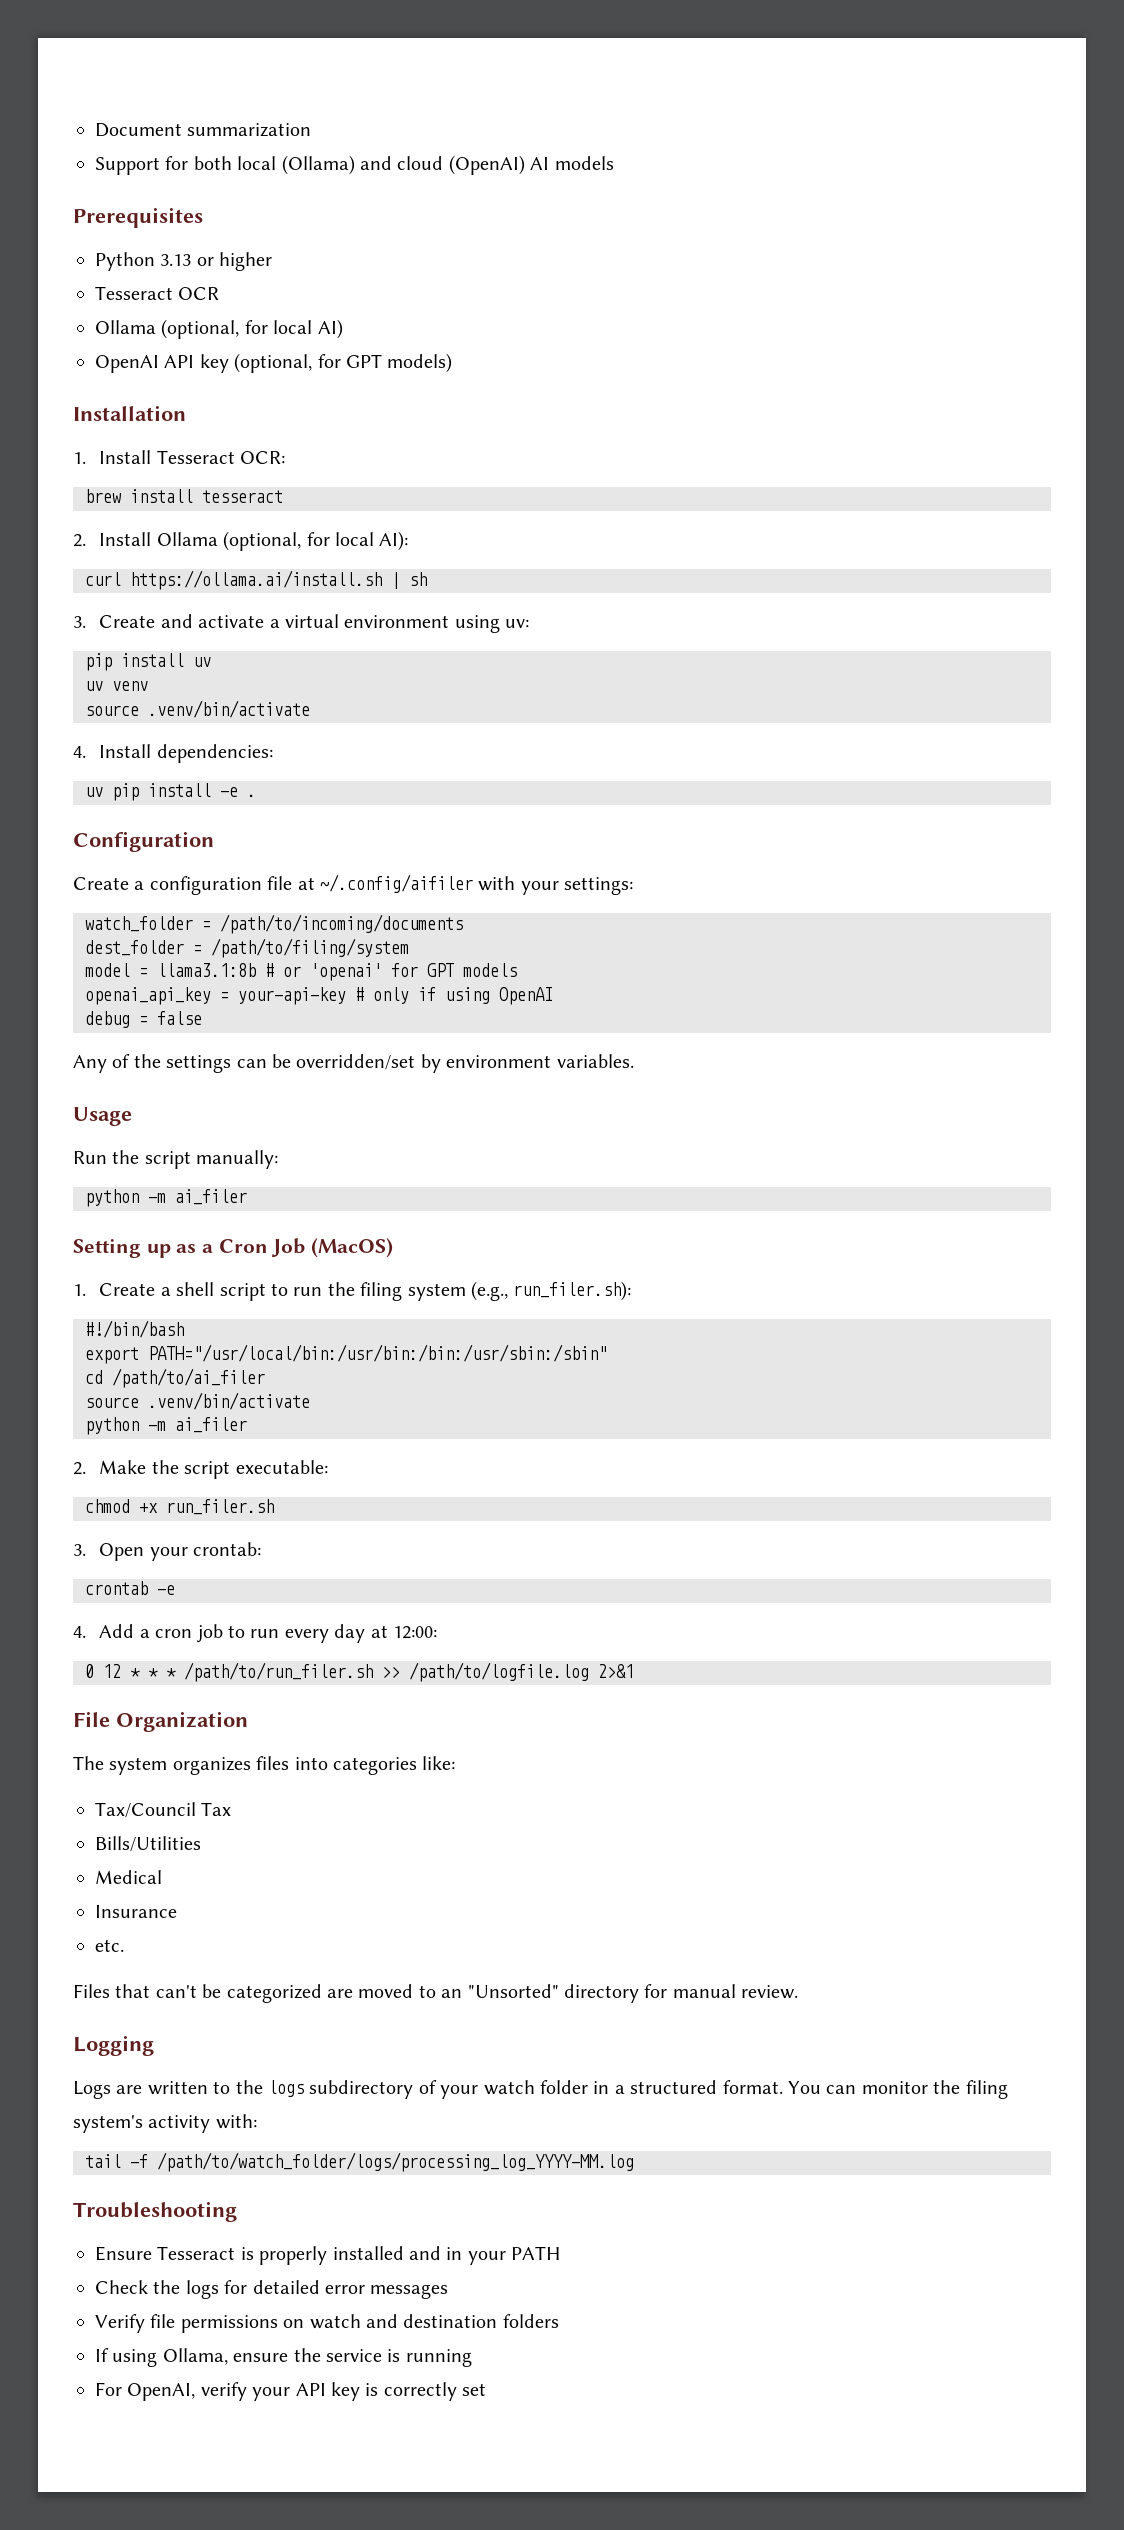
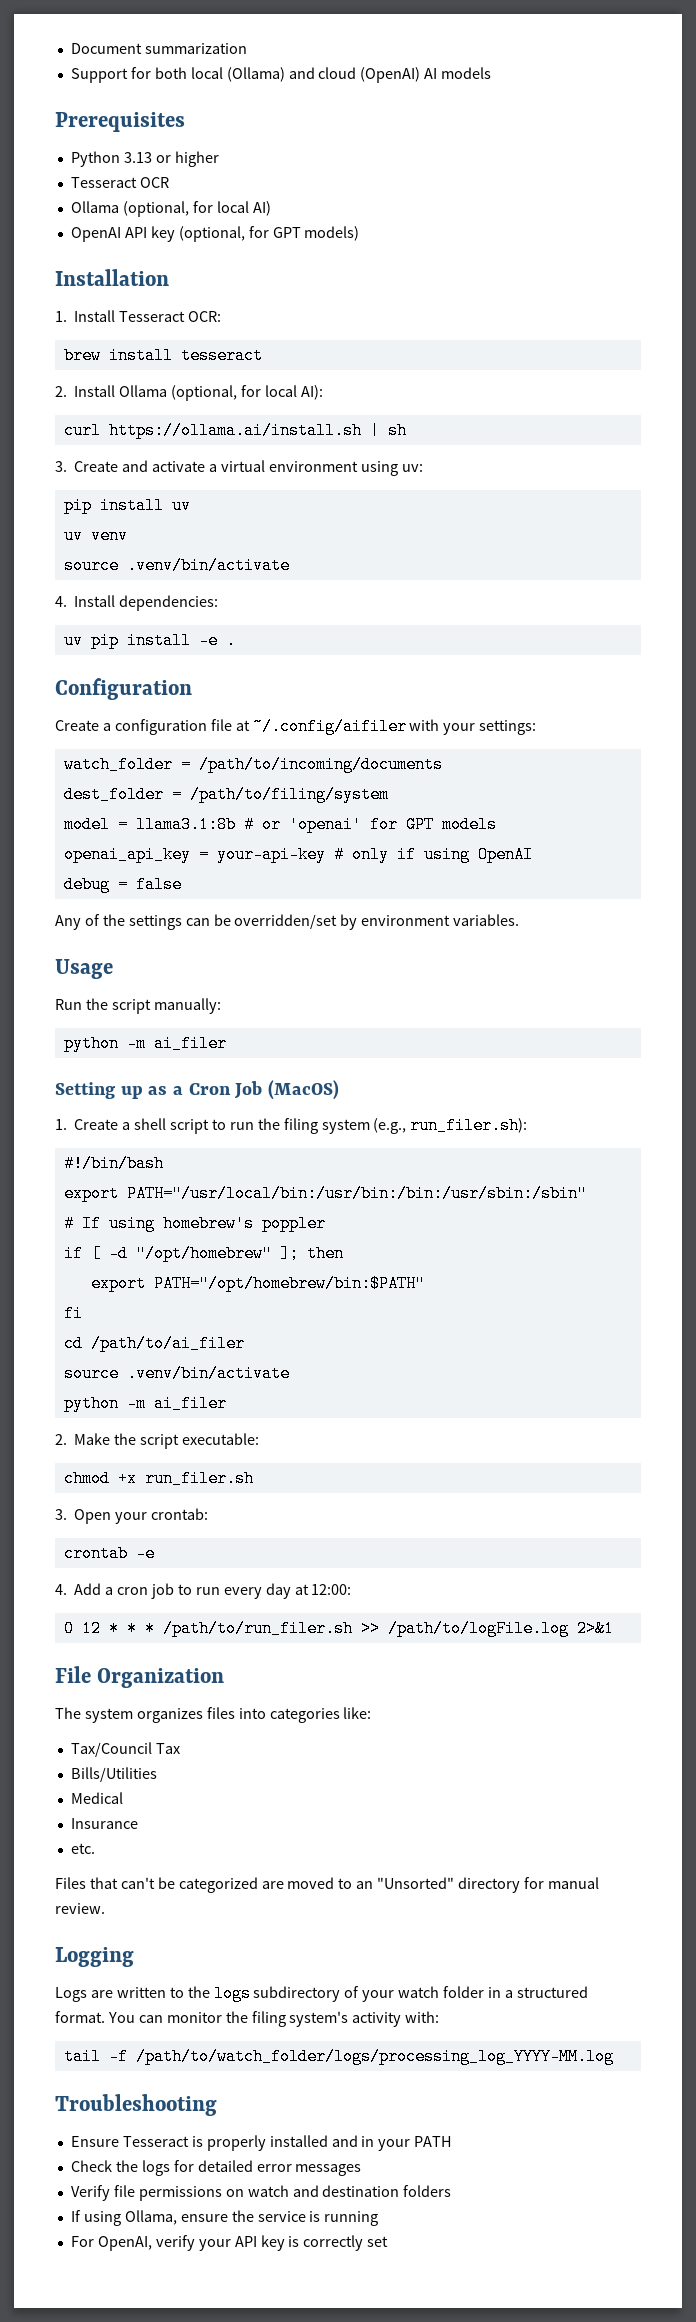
(607, 1353) none -> [63,1215,326,1232] [63,1245,344,1262] [90,1275,425,1292] [63,1305,83,1322] // # If using homebrew's poppler // if [ -d "/opt/homebrew" ]; then // export PATH="/opt/homebrew/bin:$PATH" // fi
[409,1662,589,1682] /path/to/logfile.log -> [387,1620,569,1637] /path/to/logFile.log

